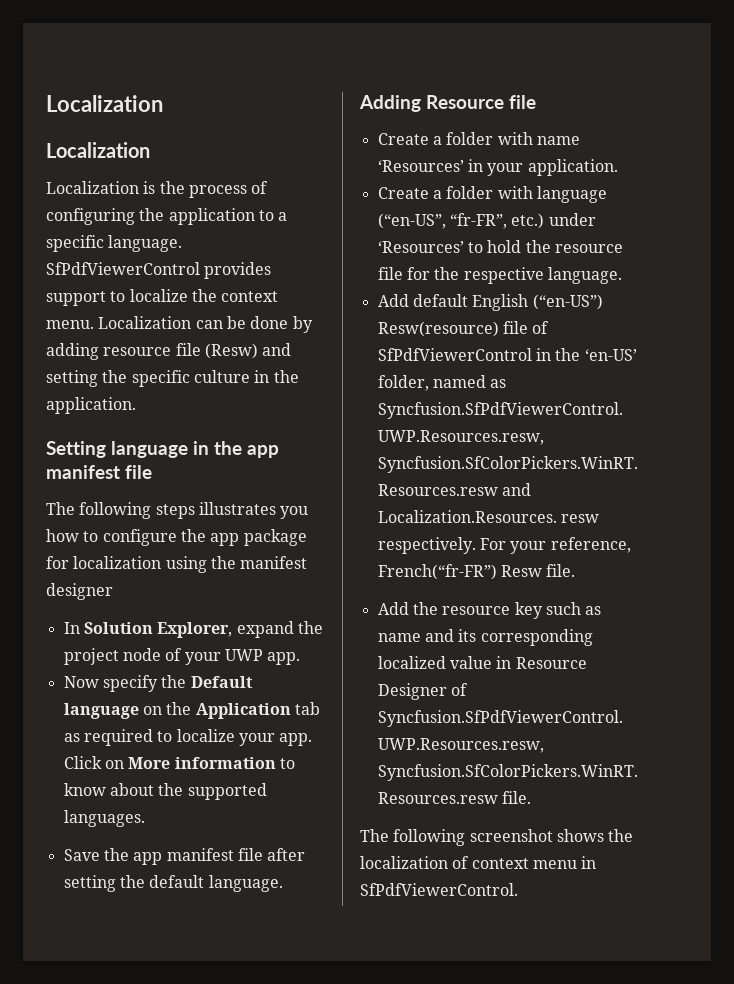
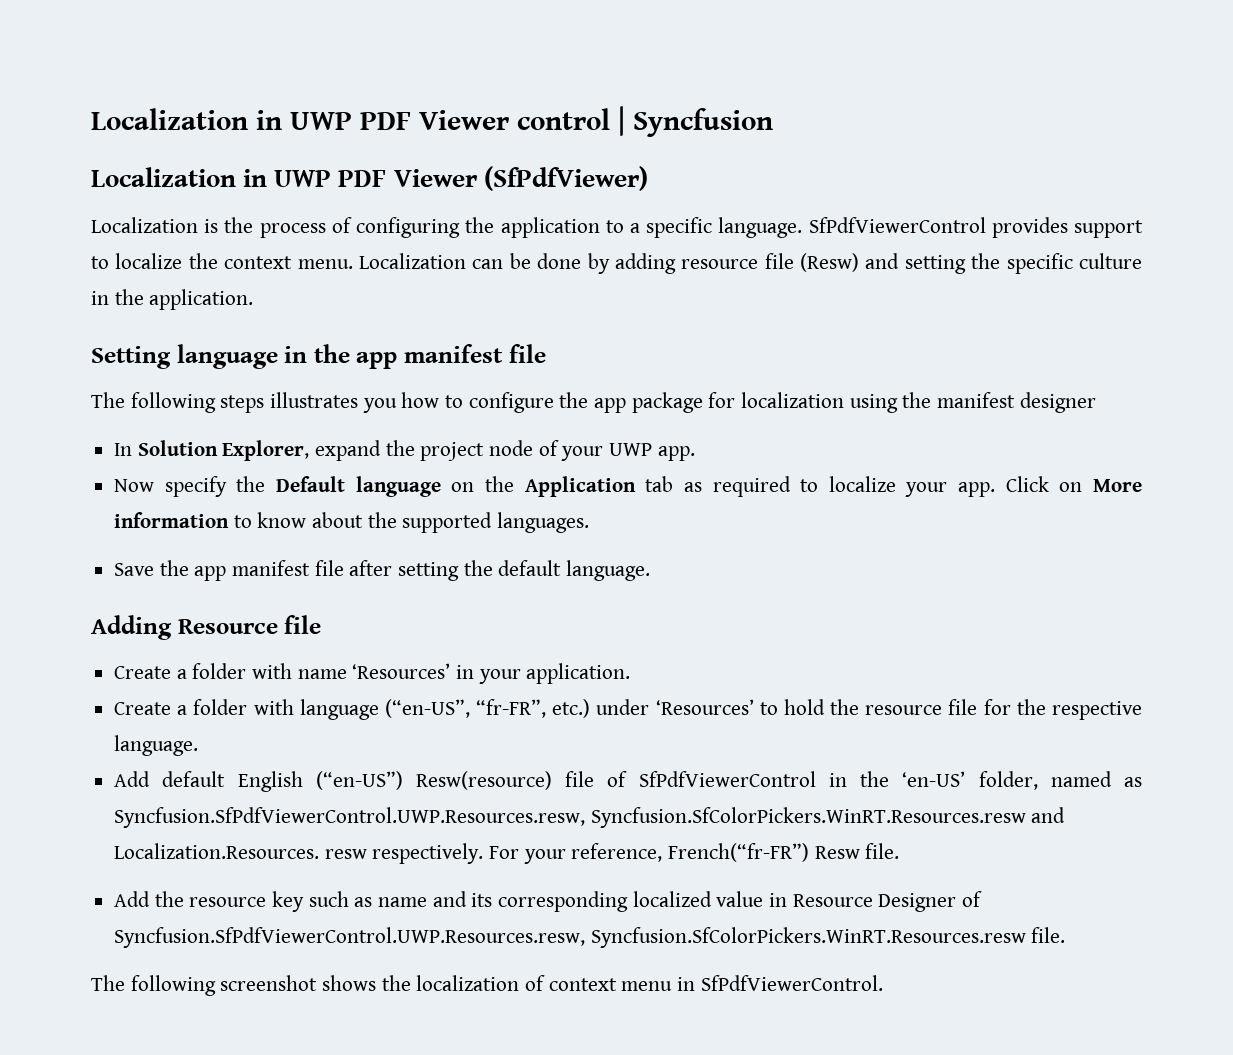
[46,95,163,112] [46,142,150,158] Localization // Localization -> [91,106,773,137] [91,166,648,191] Localization in UWP PDF Viewer control | Syncfusion // Localization in UWP PDF Viewer (SfPdfViewer)

